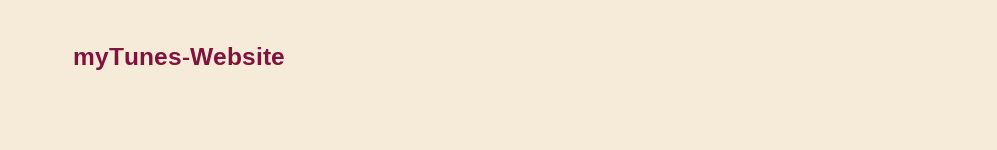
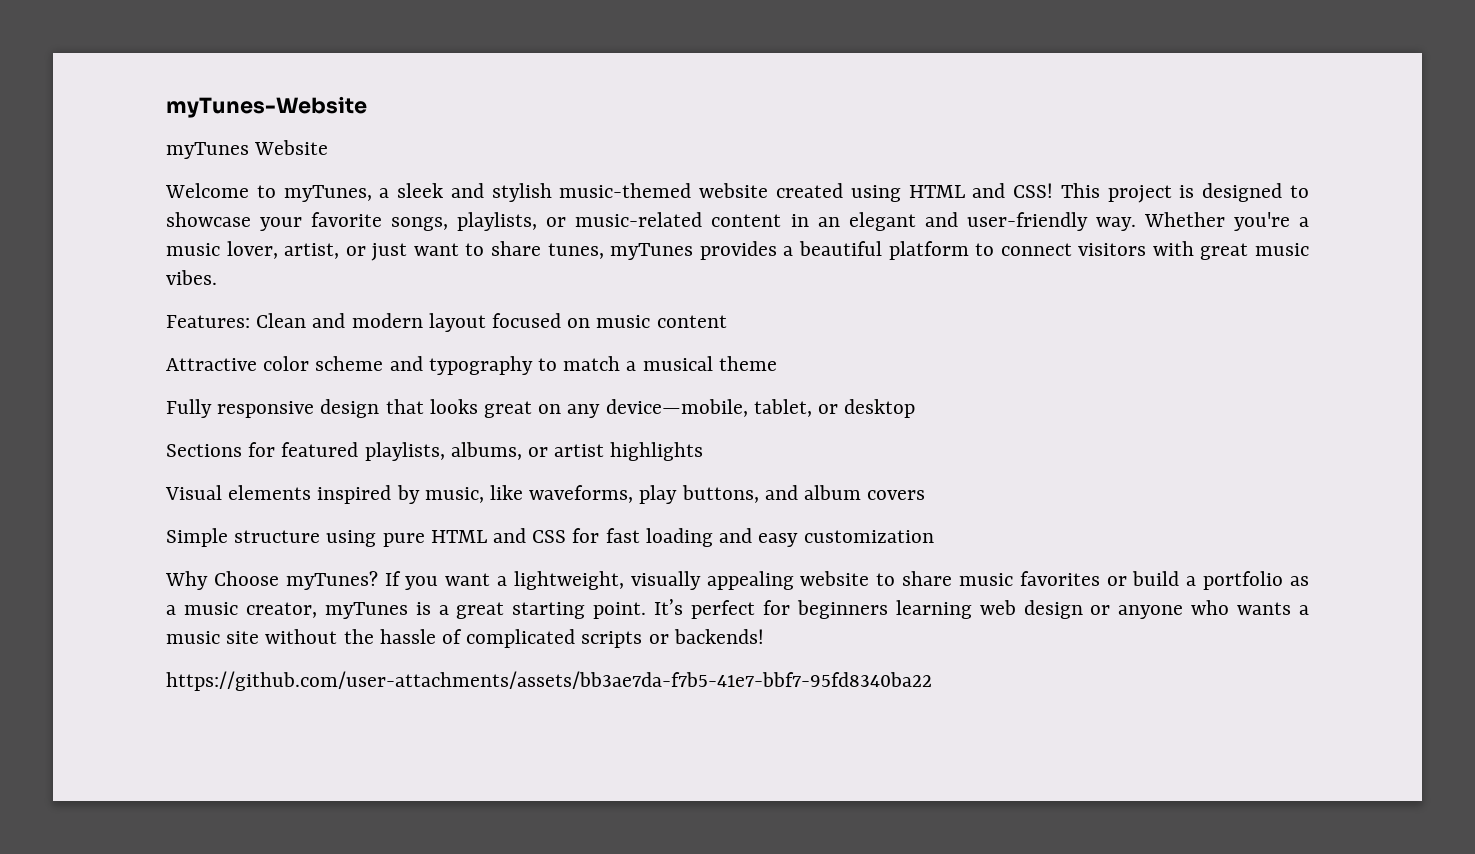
(285, 58) none -> [166,140,329,159] [165,183,1310,203] [166,212,1309,231] [166,241,1309,261] [166,270,217,285] [166,313,727,332] [166,356,777,375] [166,399,916,418] [166,442,704,461] [165,485,926,504] [166,528,934,547] [165,571,1310,590] [166,599,1309,619] [166,629,764,648] [166,671,932,691] // myTunes Website // Welcome to myTunes, a sleek and stylish music-themed website created using HTML and CSS! This project is designed to showcase your favorite songs, playlists, or music-related content in an elegant and user-friendly way. Whether you're a music lover, artist, or just want to share tunes, myTunes provides a beautiful platform to connect visitors with great music vibes. // Features: Clean and modern layout focused on music content // Attractive color scheme and typography to match a musical theme // Fully responsive design that looks great on any device—mobile, tablet, or desktop // Sections for featured playlists, albums, or artist highlights // Visual elements inspired by music, like waveforms, play buttons, and album covers // Simple structure using pure HTML and CSS for fast loading and easy customization // Why Choose myTunes? If you want a lightweight, visually appealing website to share music favorites or build a portfolio as a music creator, myTunes is a great starting point. It’s perfect for beginners learning web design or anyone who wants a music site without the hassle of complicated scripts or backends! // https://github.com/user-attachments/assets/bb3ae7da-f7b5-41e7-bbf7-95fd8340ba22

